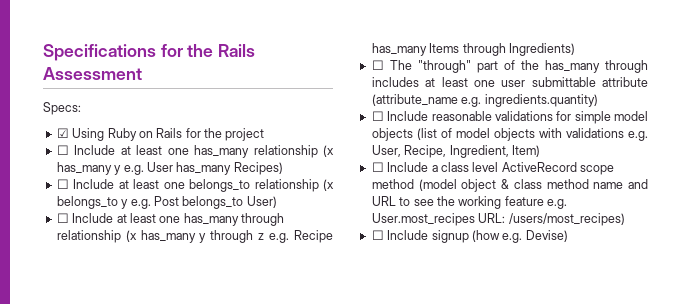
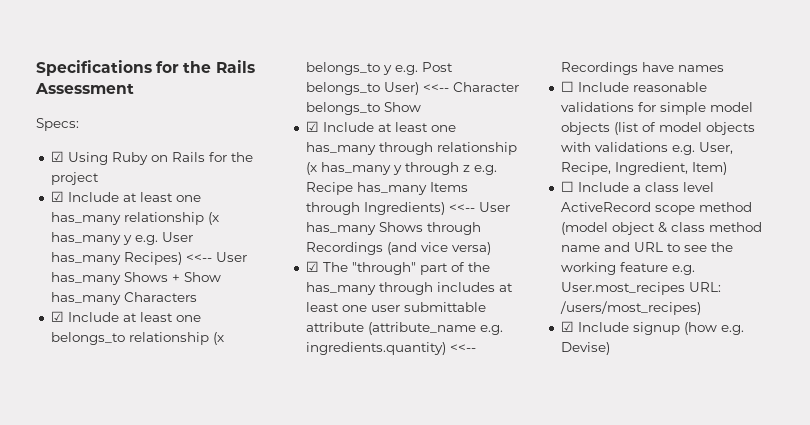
[56,145,69,155] ☐ -> [50,191,64,202] ☑
[56,179,69,189] // ☐ -> [185,252,247,262] [50,272,221,285] [50,292,197,305] [50,311,64,322] <<-- User has_many Shows + Show has_many Characters // ☑
[56,213,69,223] // ☐ -> [422,82,519,92] [305,102,421,115] [305,121,319,132] <<-- Character belongs_to Show // ☑
[371,60,384,70] // ☐ -> [448,202,510,212] [305,222,481,235] [305,242,491,255] [305,261,319,272] <<-- User has_many Shows through Recordings (and vice versa) // ☑
(598, 100) none -> [449,344,476,352] [560,62,724,75] <<-- Recordings have names
[371,230,384,240] ☐ -> [560,321,574,332] ☑

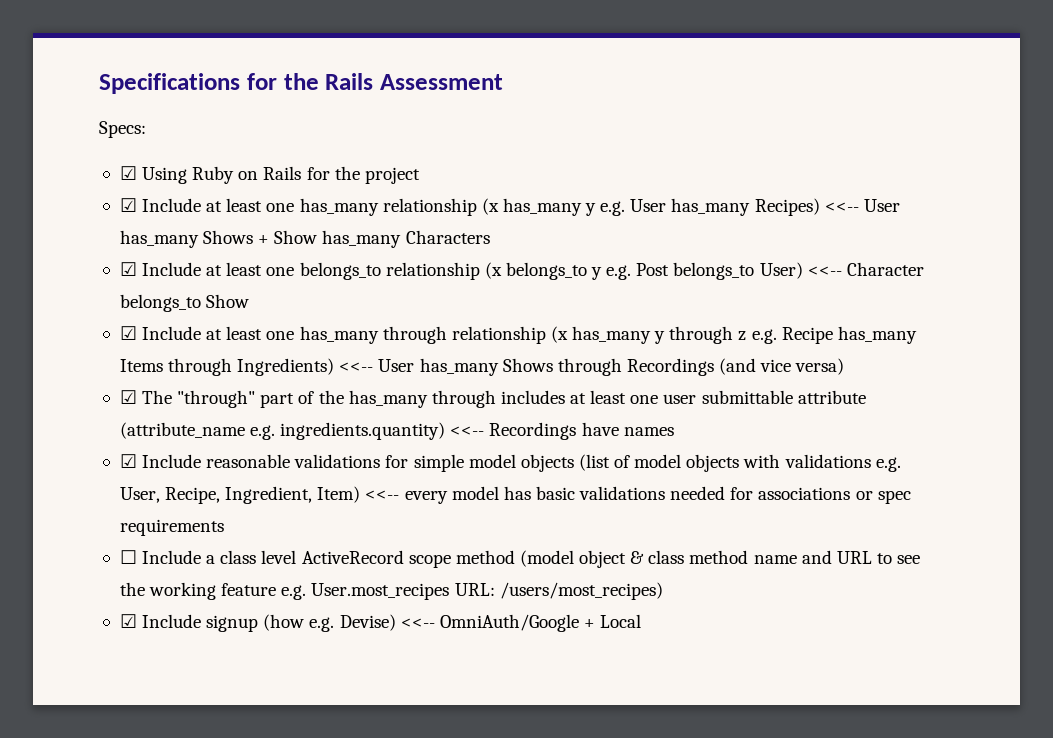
[560,81,574,92] ☐ -> [119,454,137,468] ☑
(727, 168) none -> [365,486,911,504] [119,519,224,536] <<-- every model has basic validations needed for associations or spec requirements
(610, 348) none -> [400,614,642,632] <<-- OmniAuth/Google + Local

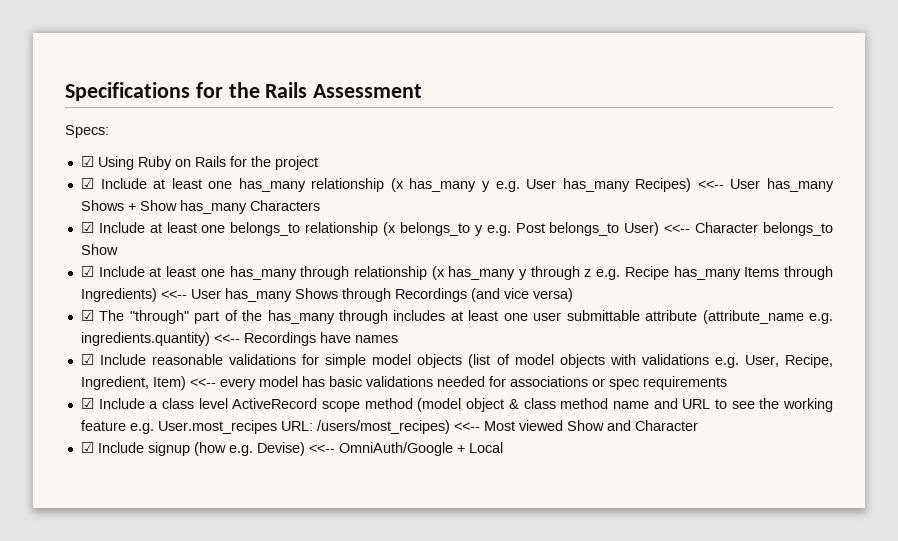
[119,550,137,564] ☐ -> [80,398,94,409] ☑
(663, 591) none -> [453,420,698,431] <<-- Most viewed Show and Character

